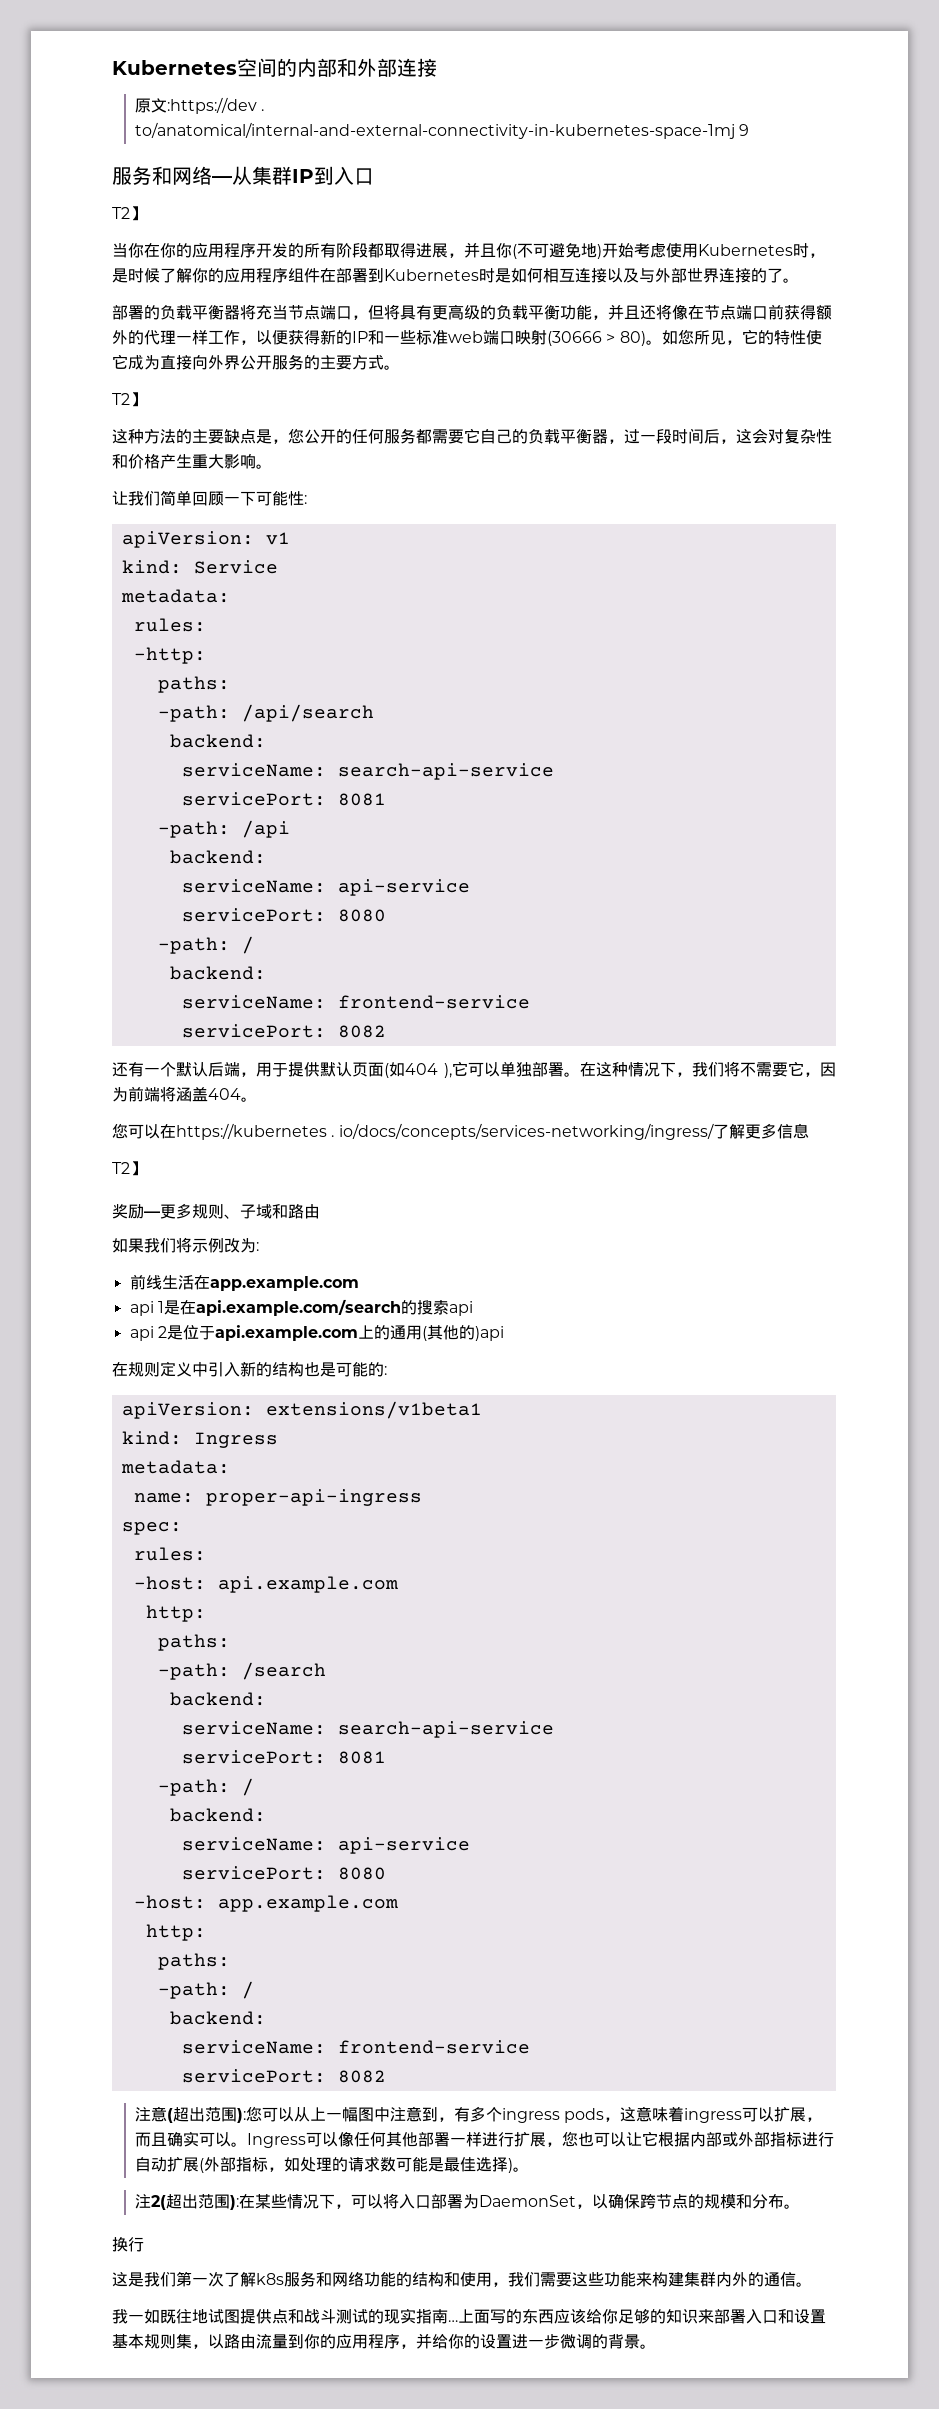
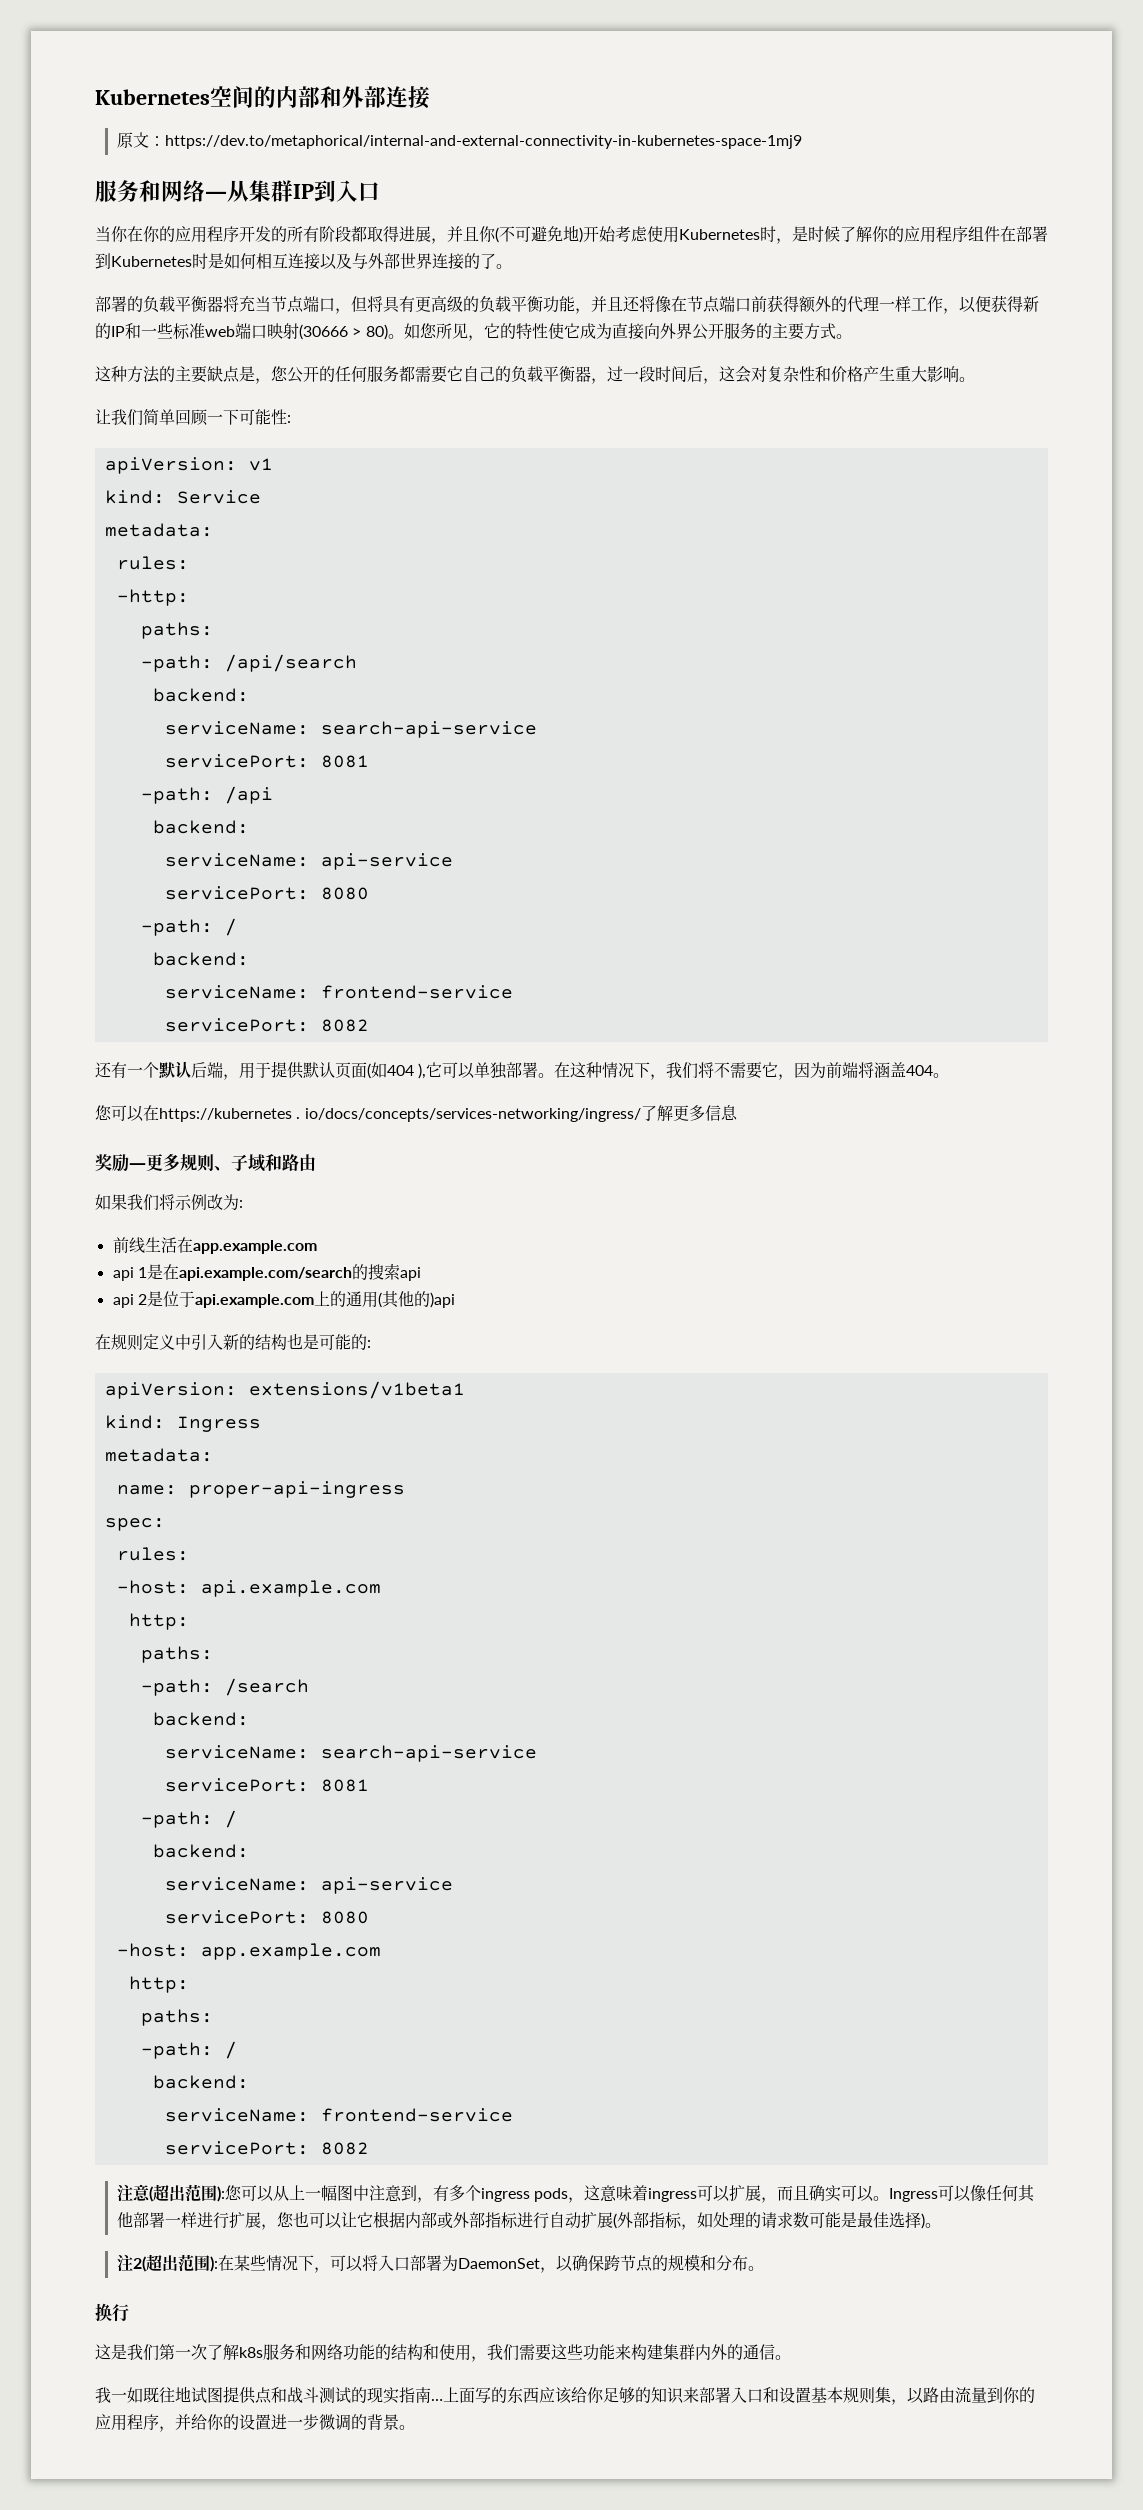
[167,97,265,114] [135,122,750,139] :https://dev . to/anatomical/internal-and-external-connectivity-in-kubernetes-space-1mj 9 -> [148,135,802,149] ：https://dev.to/metaphorical/internal-and-external-connectivity-in-kubernetes-space-1mj9
[112,206,146,221] // T2】 -> (380, 192) none
[112,392,146,407] // T2】 -> (852, 336) none
[112,1161,146,1176] // T2】 -> (738, 1112) none

